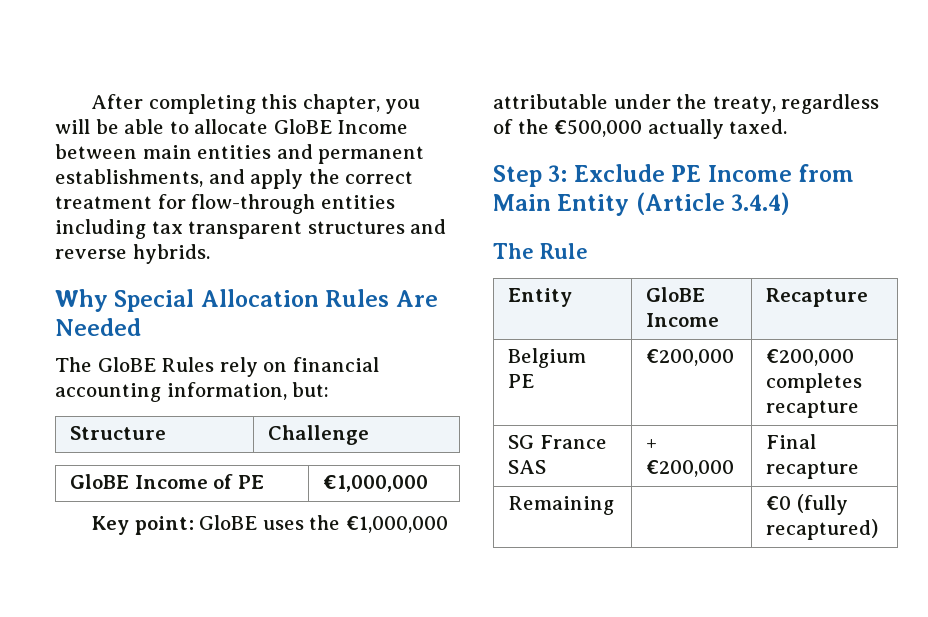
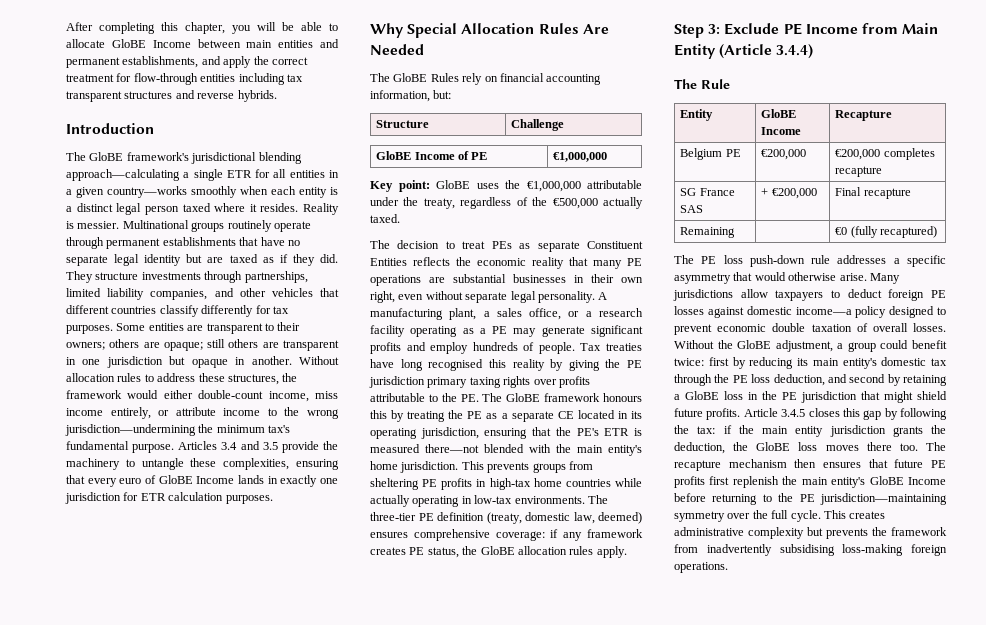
(210, 254) none -> [66,123,154,134] [66,152,302,164] [66,169,339,181] [66,186,338,198] [66,203,339,215] [66,220,311,232] [66,237,300,249] [66,254,338,266] [66,271,308,283] [66,288,339,300] [66,305,289,317] [66,322,301,334] [66,339,339,351] [66,356,339,368] [66,373,298,385] [66,390,338,402] [66,407,340,419] [65,424,291,436] [66,441,338,453] [66,458,339,470] [66,475,338,487] [65,492,273,504] // Introduction // The GloBE framework's jurisdictional blending approach—calculating a single ETR for all entities in a given country—works smoothly when each entity is a distinct legal person taxed where it resides. Reality is messier. Multinational groups routinely operate through permanent establishments that have no separate legal identity but are taxed as if they did. They structure investments through partnerships, limited liability companies, and other vehicles that different countries classify differently for tax purposes. Some entities are transparent to their owners; others are opaque; still others are transparent in one jurisdiction but opaque in another. Without allocation rules to address these structures, the framework would either double-count income, miss income entirely, or attribute income to the wrong jurisdiction—undermining the minimum tax's fundamental purpose. Articles 3.4 and 3.5 provide the machinery to untangle these complexities, ensuring that every euro of GloBE Income lands in exactly one jurisdiction for ETR calculation purposes.
(788, 126) none -> [370,240,643,252] [370,257,642,269] [370,274,643,286] [370,291,608,303] [370,308,643,320] [370,325,643,337] [370,342,642,354] [370,359,642,371] [369,376,590,388] [370,393,642,402] [370,410,642,422] [370,427,642,439] [370,444,642,456] [370,461,593,473] [370,478,642,490] [370,495,608,507] [370,512,642,524] [370,529,643,541] [370,546,627,558] // The decision to treat PEs as separate Constituent Entities reflects the economic reality that many PE operations are substantial businesses in their own right, even without separate legal personality. A manufacturing plant, a sales office, or a research facility operating as a PE may generate significant profits and employ hundreds of people. Tax treaties have long recognised this reality by giving the PE jurisdiction primary taxing rights over profits attributable to the PE. The GloBE framework honours this by treating the PE as a separate CE located in its operating jurisdiction, ensuring that the PE's ETR is measured there—not blended with the main entity's home jurisdiction. This prevents groups from sheltering PE profits in high-tax home countries while actually operating in low-tax environments. The three-tier PE definition (treaty, domestic law, deemed) ensures comprehensive coverage: if any framework creates PE status, the GloBE allocation rules apply.
(879, 529) none -> [674,255,946,267] [674,272,900,284] [673,289,946,301] [674,306,946,318] [674,323,946,335] [674,340,947,352] [674,357,947,369] [674,374,947,386] [674,391,947,403] [674,408,947,420] [674,425,946,437] [674,442,946,454] [674,459,946,471] [674,476,946,488] [674,493,947,505] [674,510,886,522] [674,527,947,539] [674,544,947,556] [674,562,728,573] // The PE loss push-down rule addresses a specific asymmetry that would otherwise arise. Many jurisdictions allow taxpayers to deduct foreign PE losses against domestic income—a policy designed to prevent economic double taxation of overall losses. Without the GloBE adjustment, a group could benefit twice: first by reducing its main entity's domestic tax through the PE loss deduction, and second by retaining a GloBE loss in the PE jurisdiction that might shield future profits. Article 3.4.5 closes this gap by following the tax: if the main entity jurisdiction grants the deduction, the GloBE loss moves there too. The recapture mechanism then ensures that future PE profits first replenish the main entity's GloBE Income before returning to the PE jurisdiction—maintaining symmetry over the full cycle. This creates administrative complexity but prevents the framework from inadvertently subsidising loss-making foreign operations.

